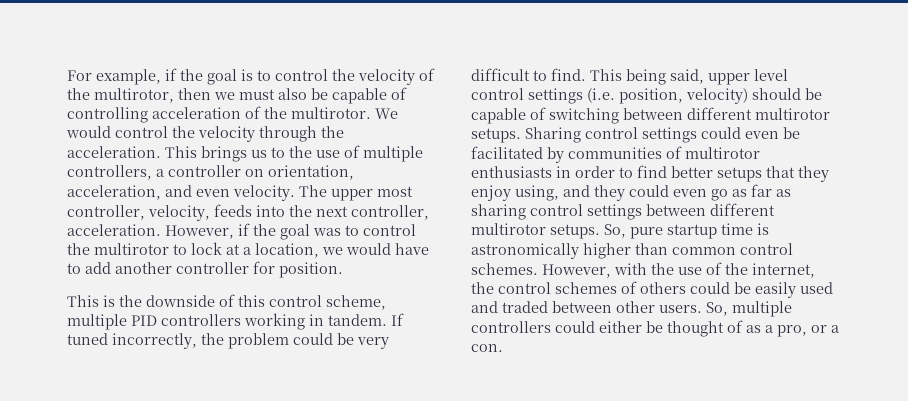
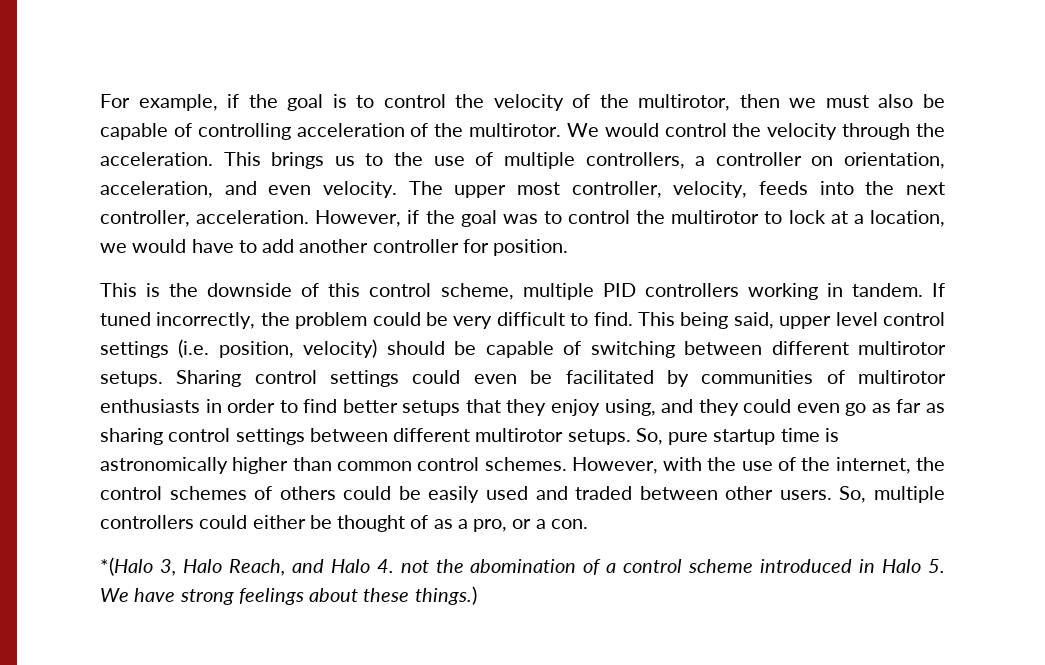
(503, 348) none -> [100,557,946,576] [100,586,477,605] // *(Halo 3, Halo Reach, and Halo 4. not the abomination of a control scheme introduced in Halo 5. We have strong feelings about these things.)

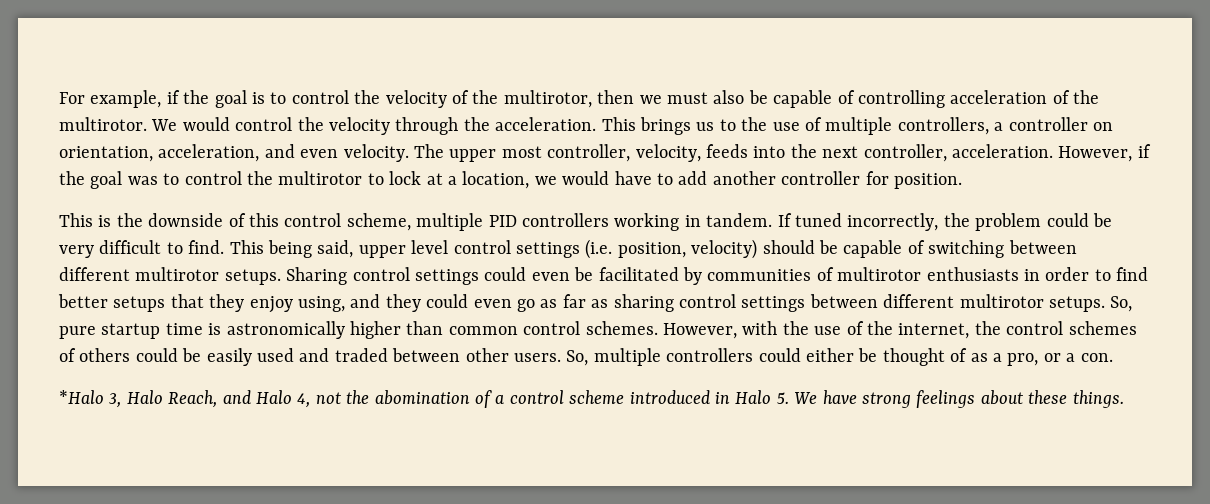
[100,557,153,576] *(Halo -> [59,390,104,404] *Halo
[376,559,394,573] 4. -> [297,393,311,408] 4,
[414,586,477,605] things.) -> [1072,390,1124,408] things.

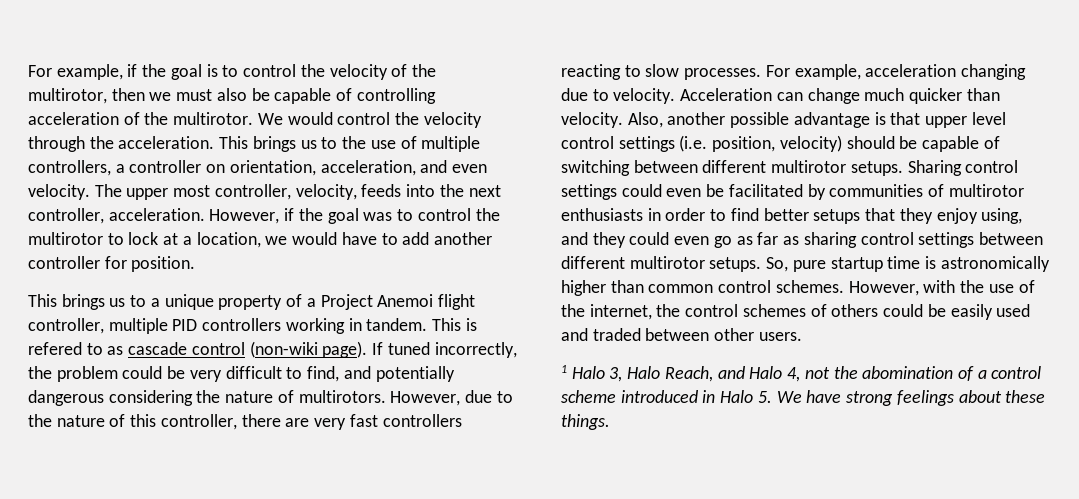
[98,213,411,231] is the downside of this control scheme, -> [61,294,475,310] [28,318,104,334] brings us to a unique property of a Project Anemoi flight controller,
(773, 220) none -> [432,318,477,331] [28,341,368,358] This is refered to as cascade control (non-wiki page).
[188,240,354,258] find. This being said, -> [307,366,455,382] [28,390,513,406] [28,414,462,430] [561,64,1027,80] [561,88,1000,104] [561,112,921,128] find, and potentially dangerous considering the nature of multirotors. However, due to the nature of this controller, there are very fast controllers reacting to slow processes. For example, acceleration changing due to velocity. Acceleration can change much quicker than velocity. Also, another possible advantage is that
[566,348,1113,366] [59,390,104,404] So, multiple controllers could either be thought of as a pro, or a con. // *Halo -> [561,365,605,379] // 1 Halo

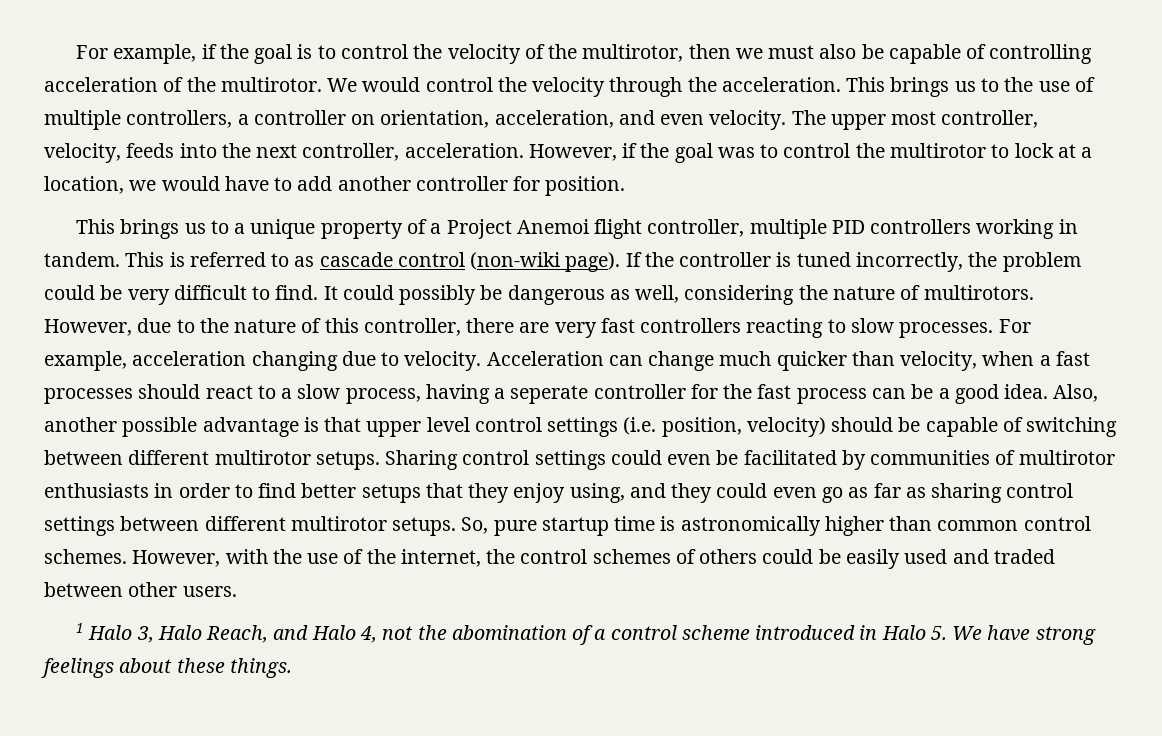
[28,342,82,355] refered -> [189,252,266,267] referred
(384, 348) none -> [644,252,792,267] the controller is
[307,366,455,382] [28,390,104,406] find, and potentially dangerous -> [275,285,680,305] find. It could possibly be dangerous as well,
[561,112,623,128] velocity. -> [900,351,1090,371] [44,384,1049,404] velocity, when a fast processes should react to a slow process, having a seperate controller for the fast process can be a good idea.

